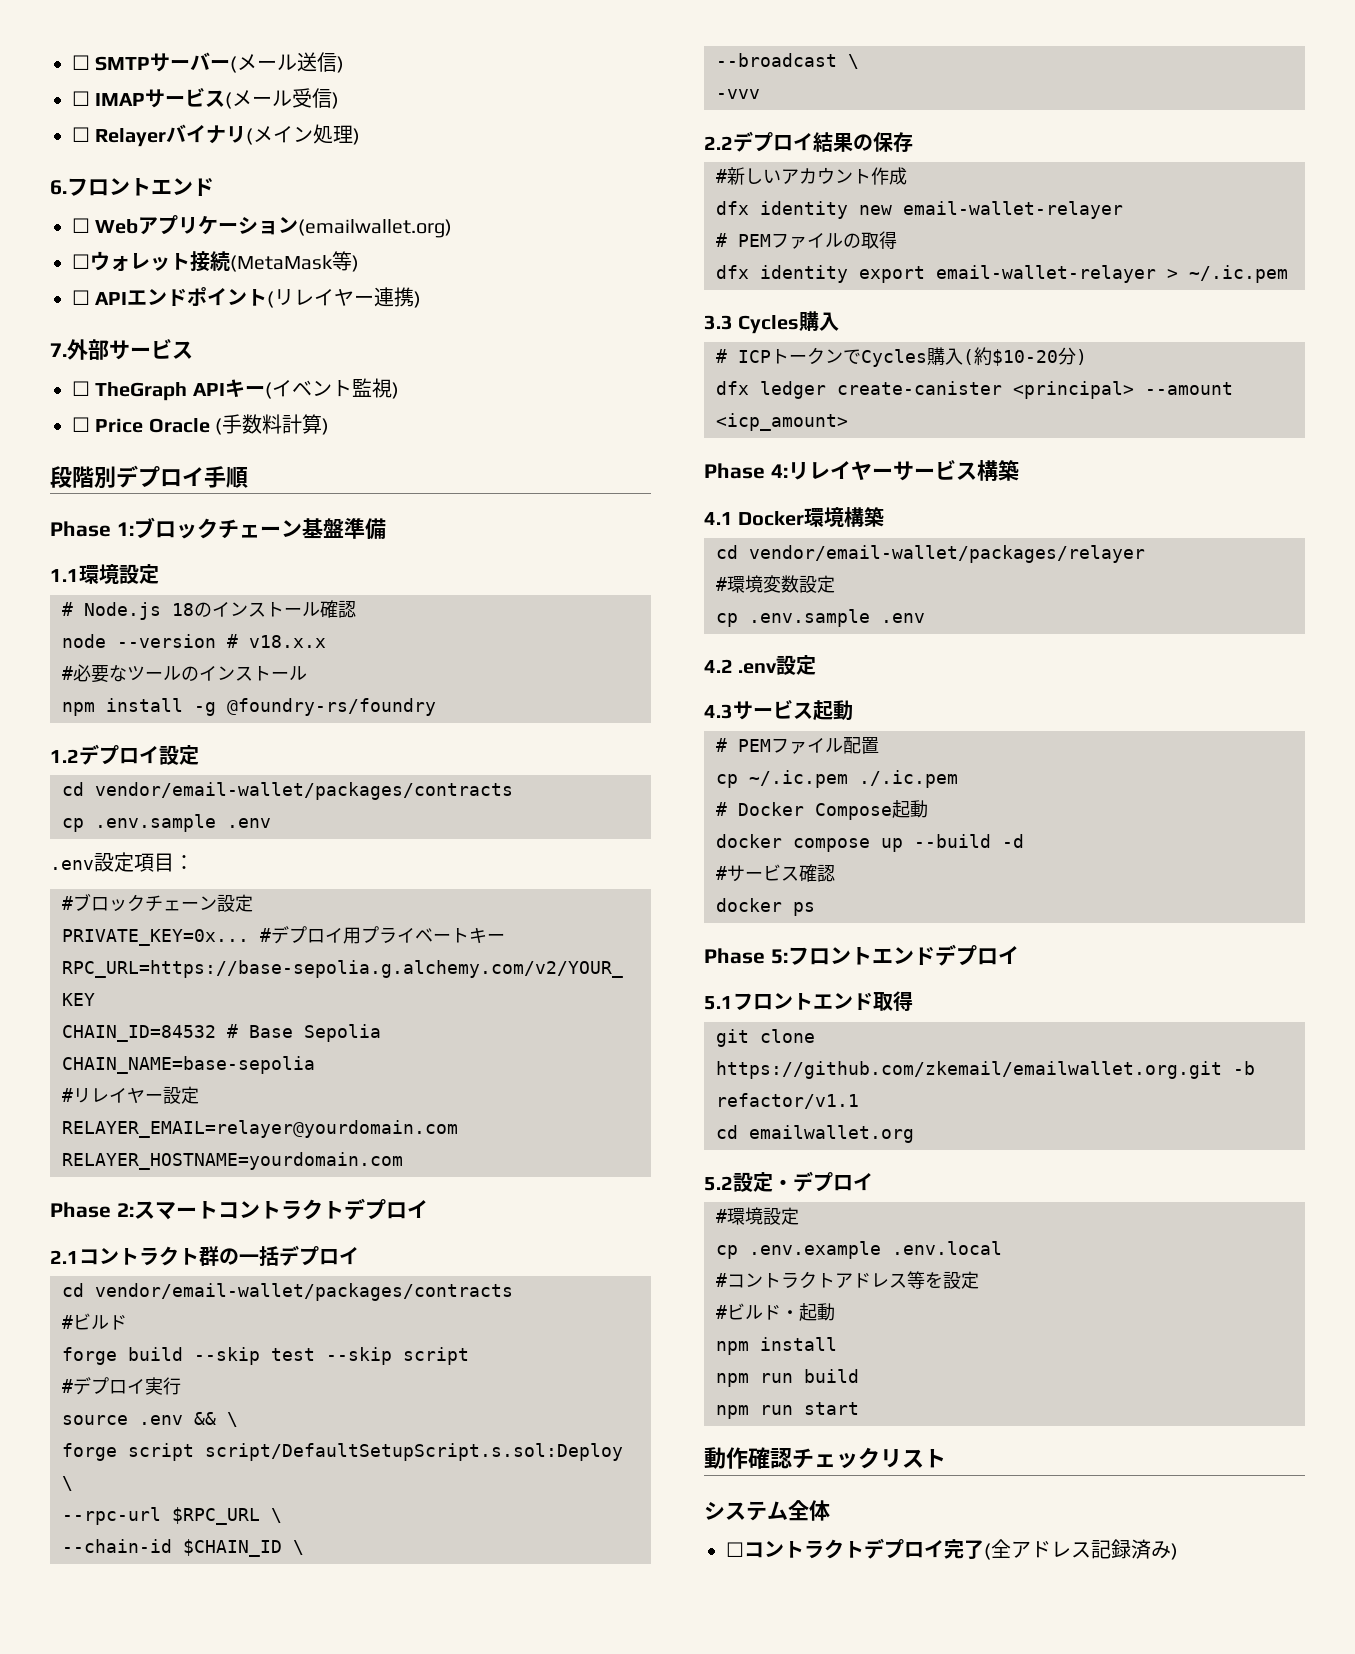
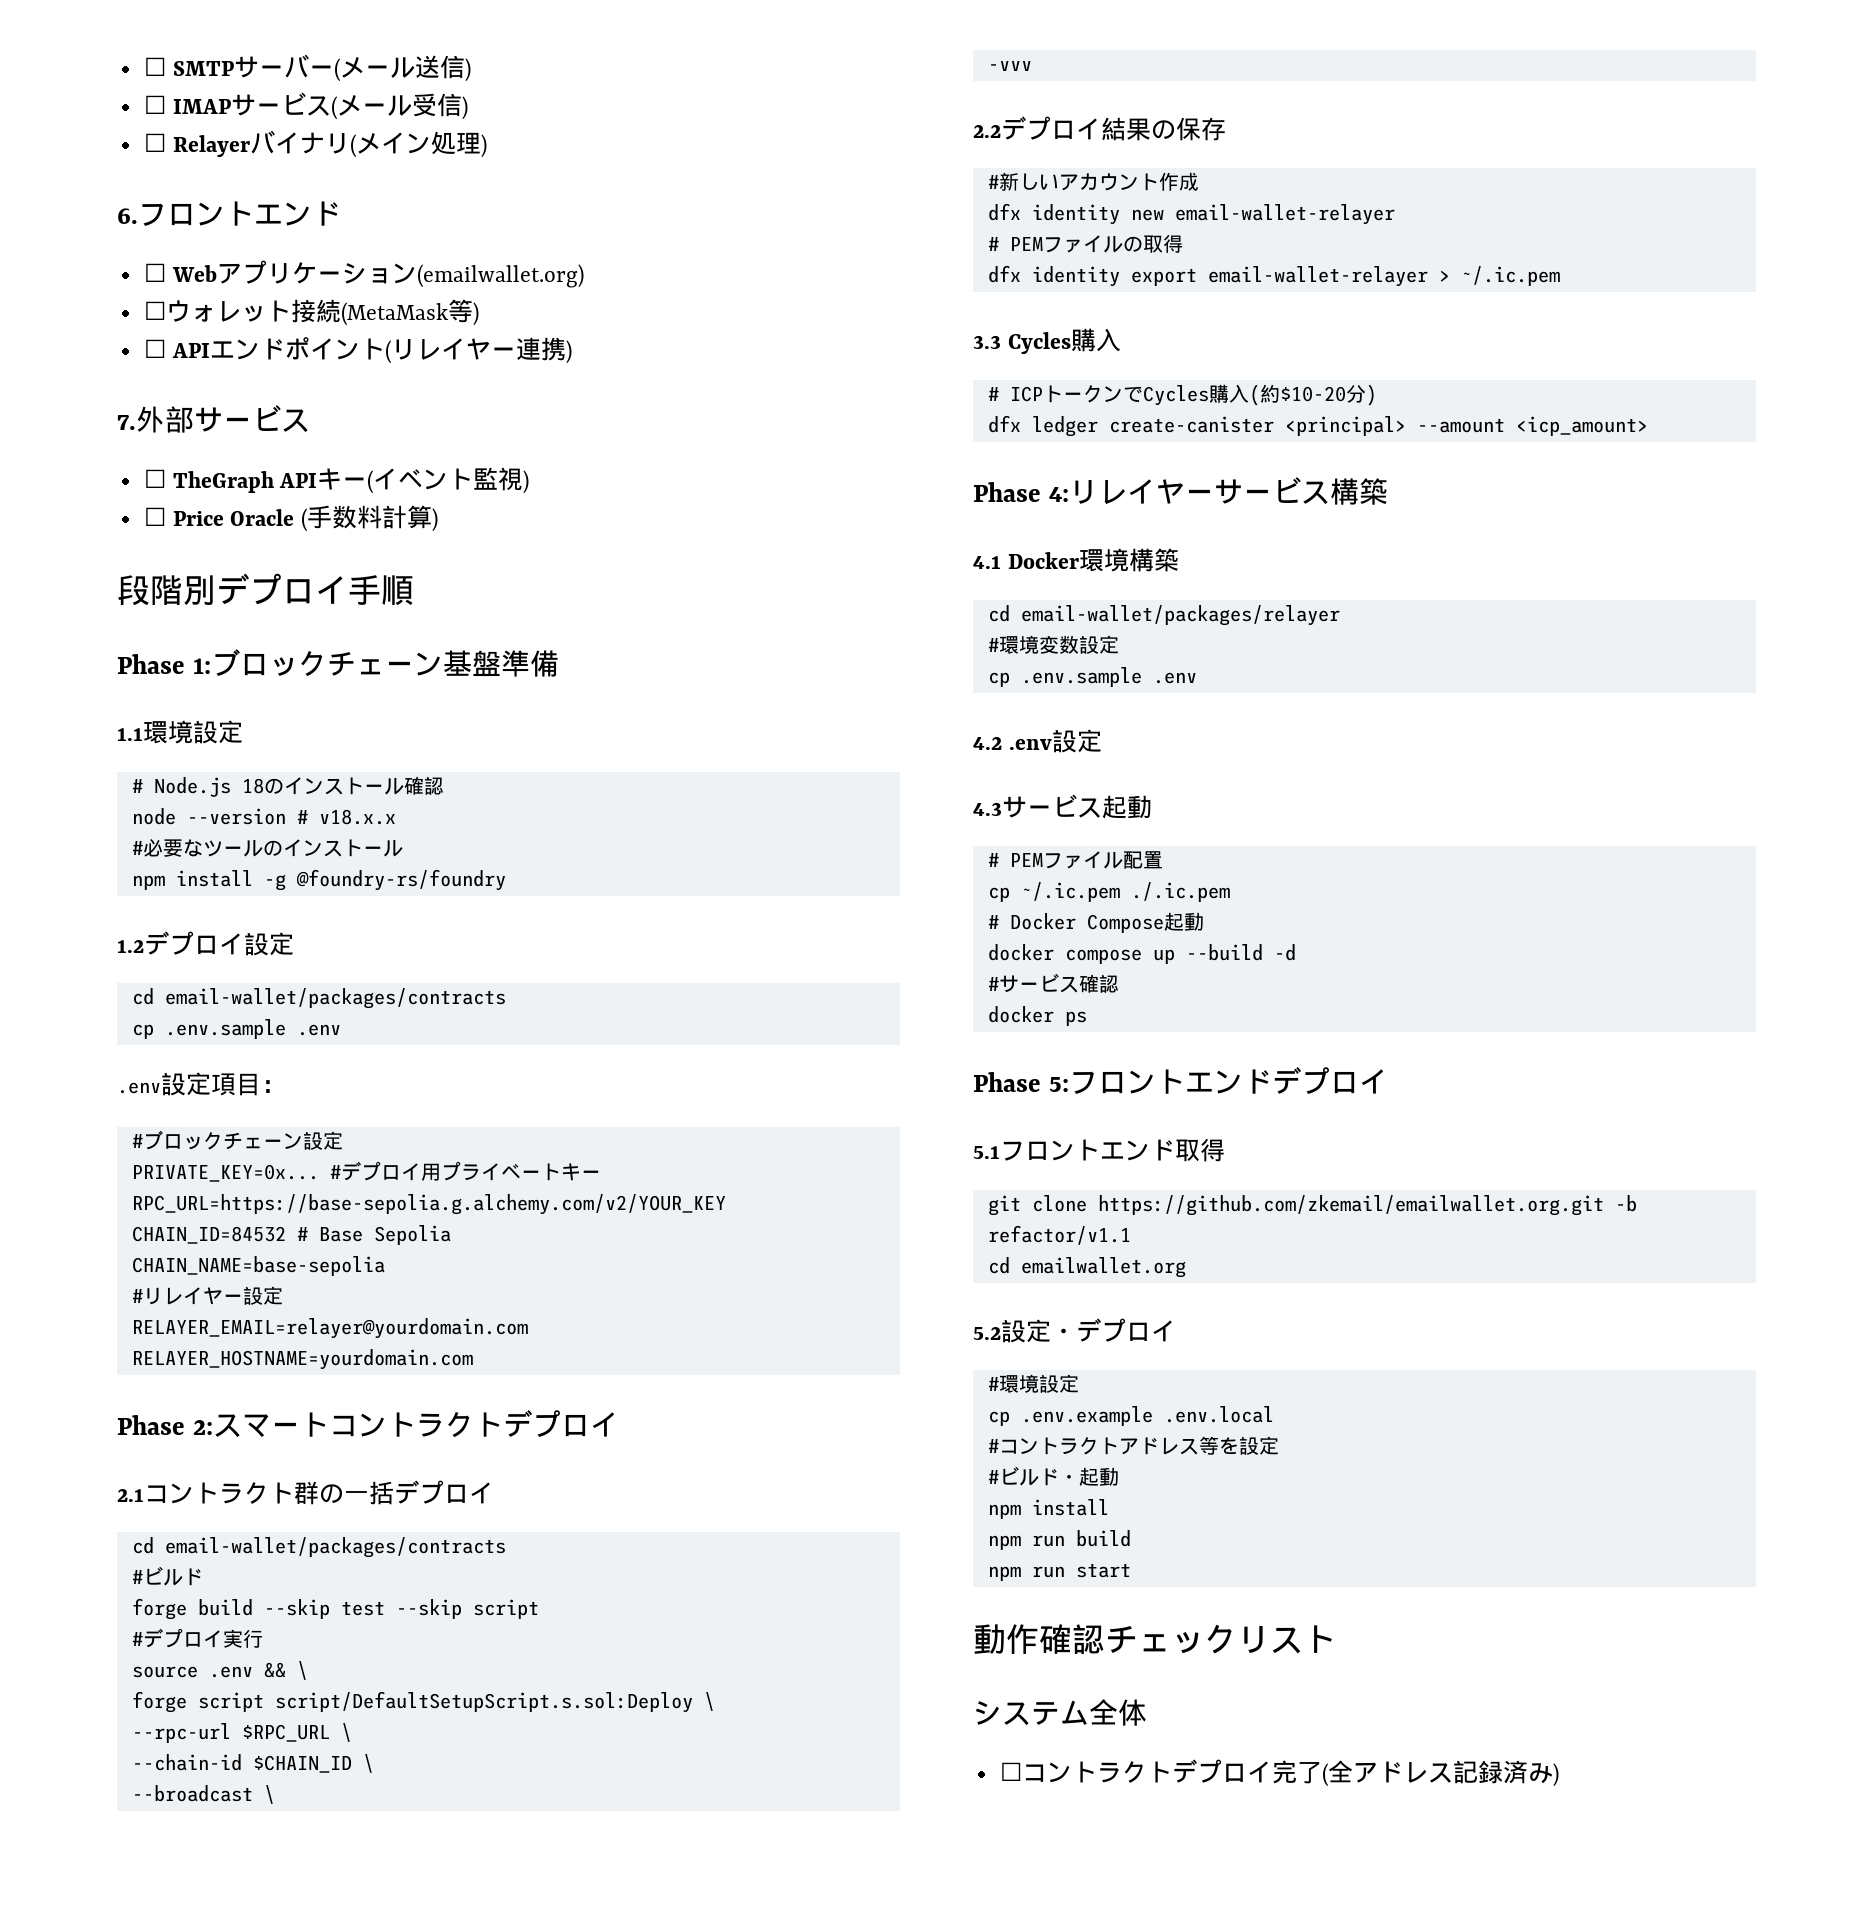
[95,782,513,800] vendor/email-wallet/packages/contracts -> [164,988,506,1009] email-wallet/packages/contracts
[95,1283,513,1301] vendor/email-wallet/packages/contracts -> [164,1537,506,1558] email-wallet/packages/contracts
[749,545,1145,563] vendor/email-wallet/packages/relayer -> [1020,605,1340,626] email-wallet/packages/relayer

